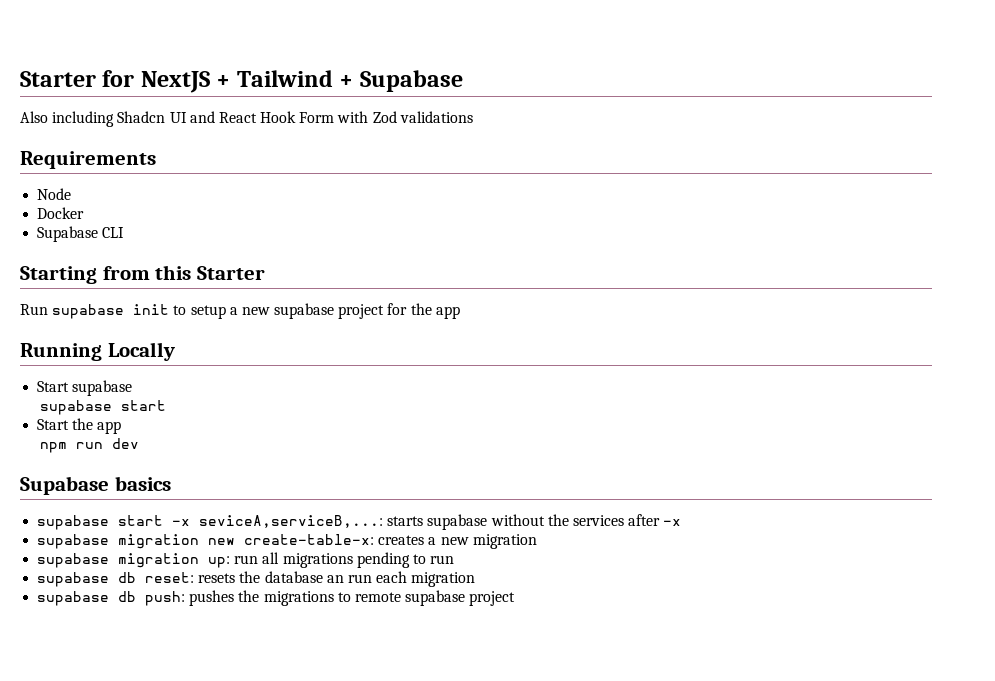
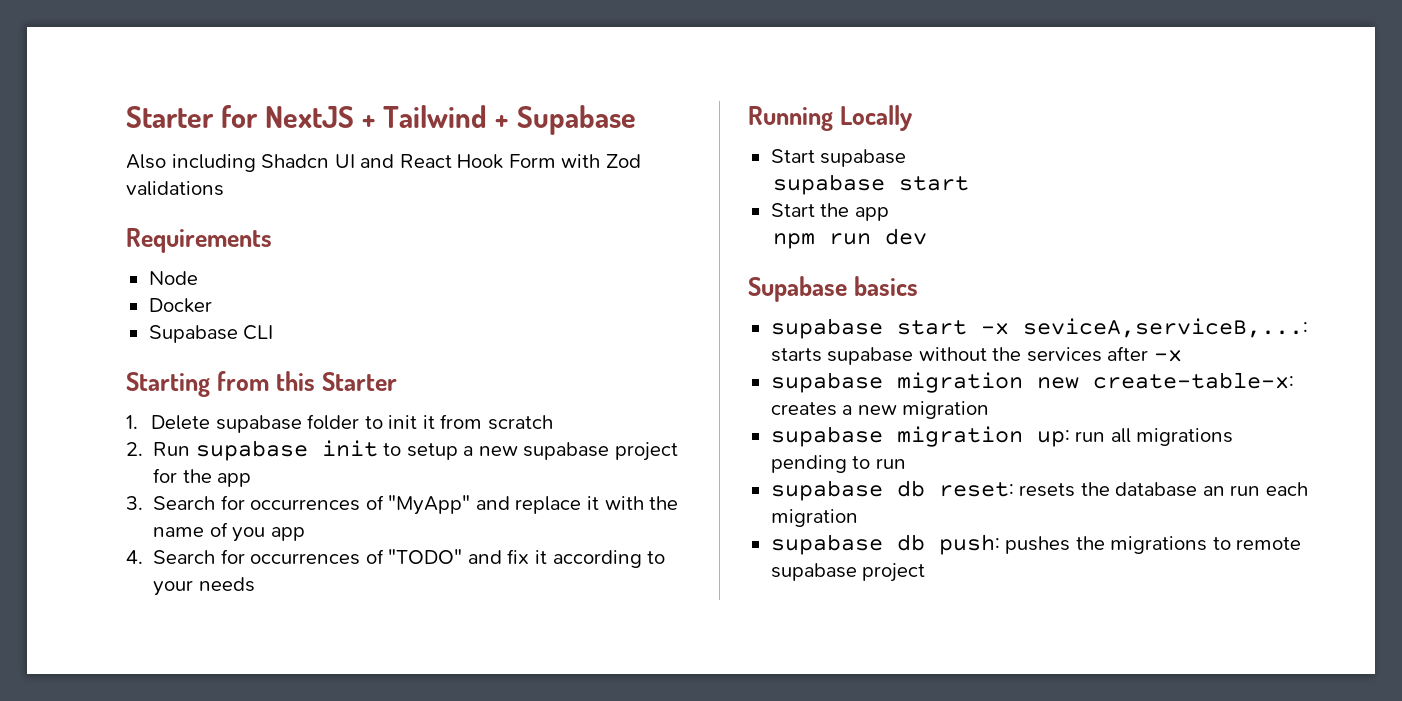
(266, 273) none -> [126,414,553,433] [126,442,143,456] 1. Delete supabase folder to init it from scratch // 2.
(460, 312) none -> [126,495,679,515] [153,522,305,542] [126,549,666,568] [153,577,255,596] // 3. Search for occurrences of "MyApp" and replace it with the name of you app // 4. Search for occurrences of "TODO" and fix it according to your needs

